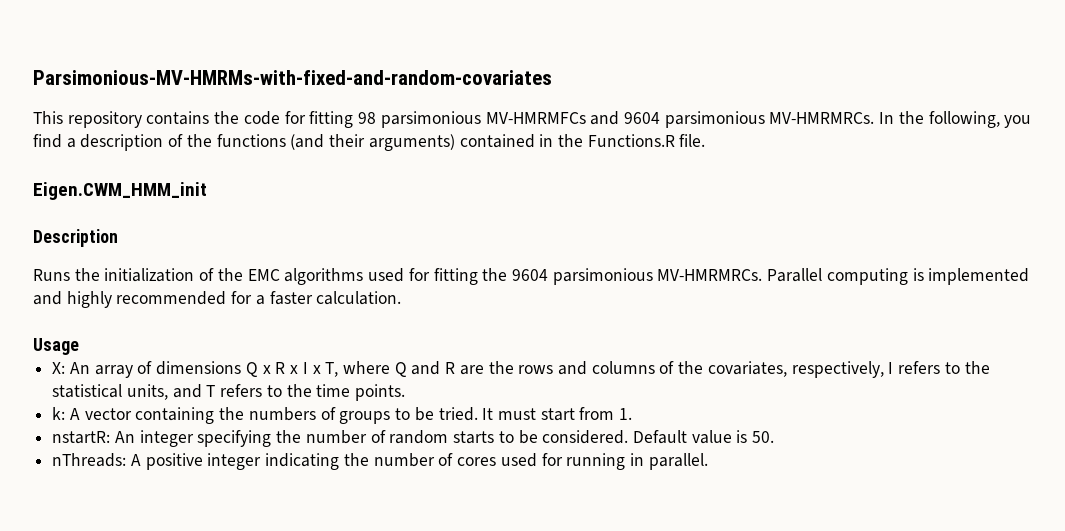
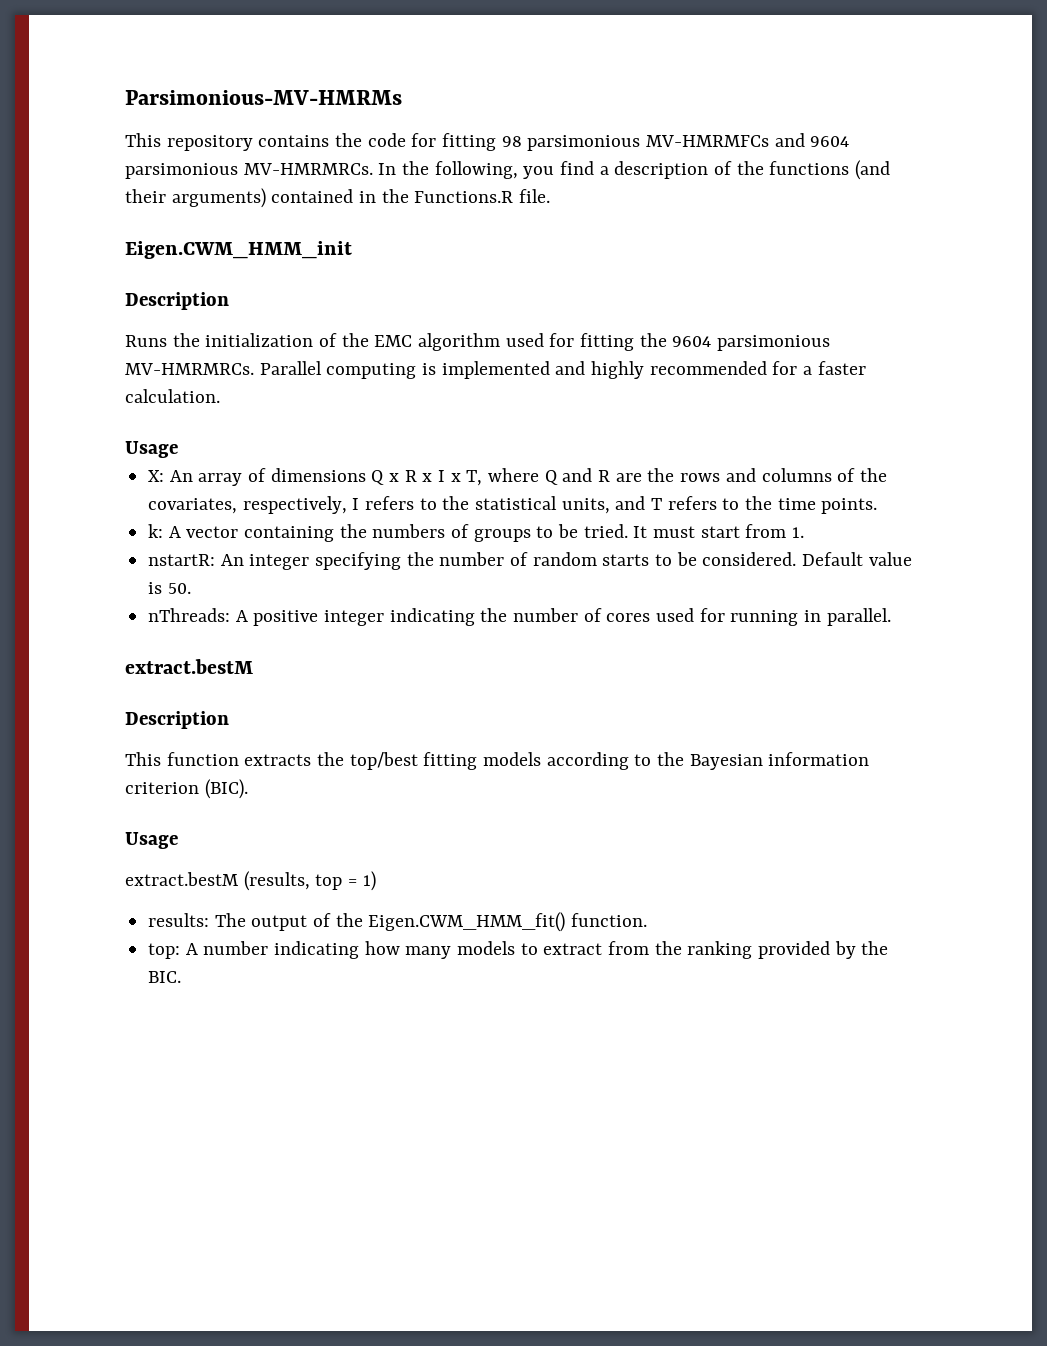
[33,70,552,85] Parsimonious-MV-HMRMs-with-fixed-and-random-covariates -> [125,90,402,105] Parsimonious-MV-HMRMs
[284,268,364,285] algorithms -> [418,333,501,351] algorithm
(708, 461) none -> [125,659,253,674] [125,711,229,729] [125,752,870,770] [125,779,248,799] [125,832,178,849] [125,871,376,891] [148,912,648,932] [148,941,889,959] [148,971,182,983] // extract.bestM // Description // This function extracts the top/best fitting models according to the Bayesian information criterion (BIC). // Usage // extract.bestM (results, top = 1) // results: The output of the Eigen.CWM_HMM_fit() function. // top: A number indicating how many models to extract from the ranking provided by the BIC.

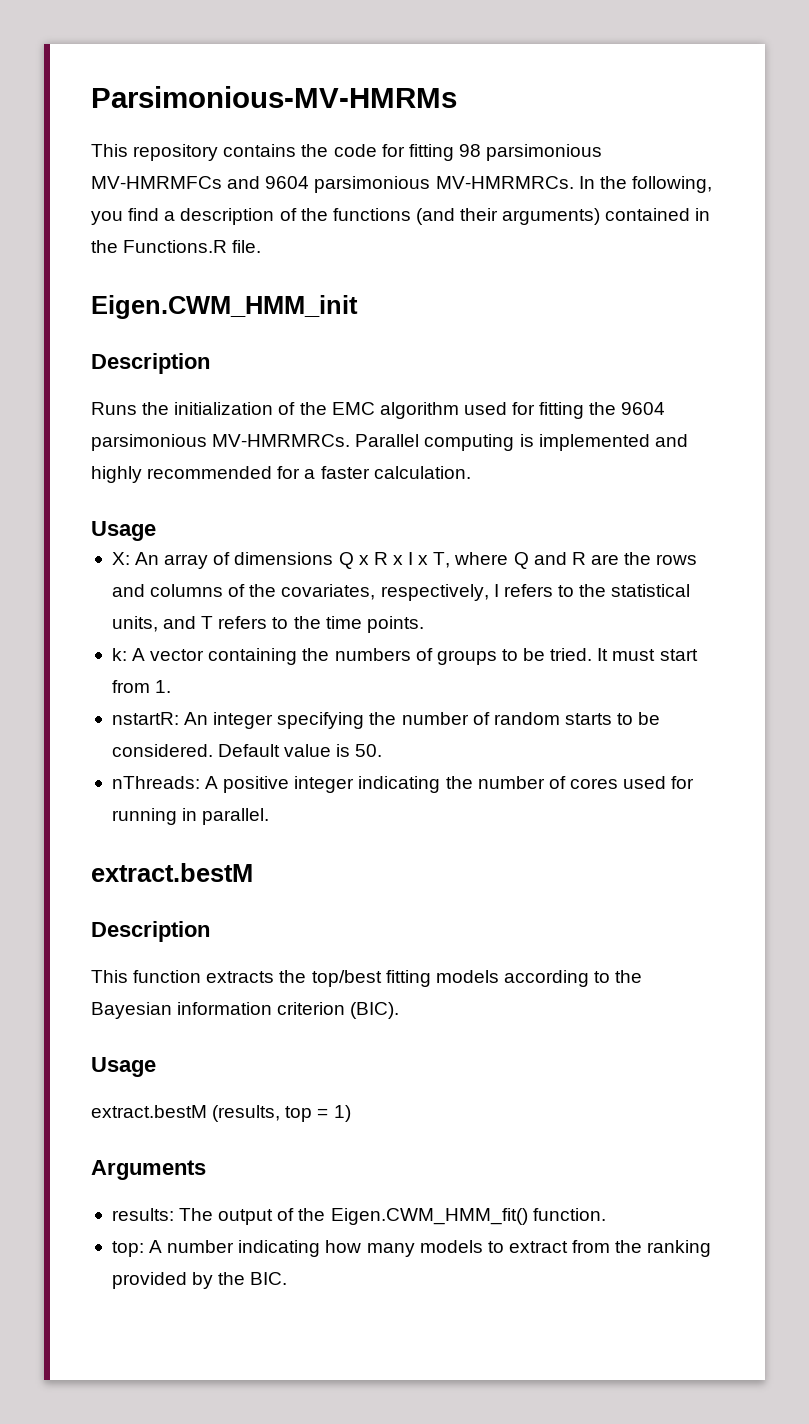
(376, 881) none -> [91,1160,206,1180] // Arguments

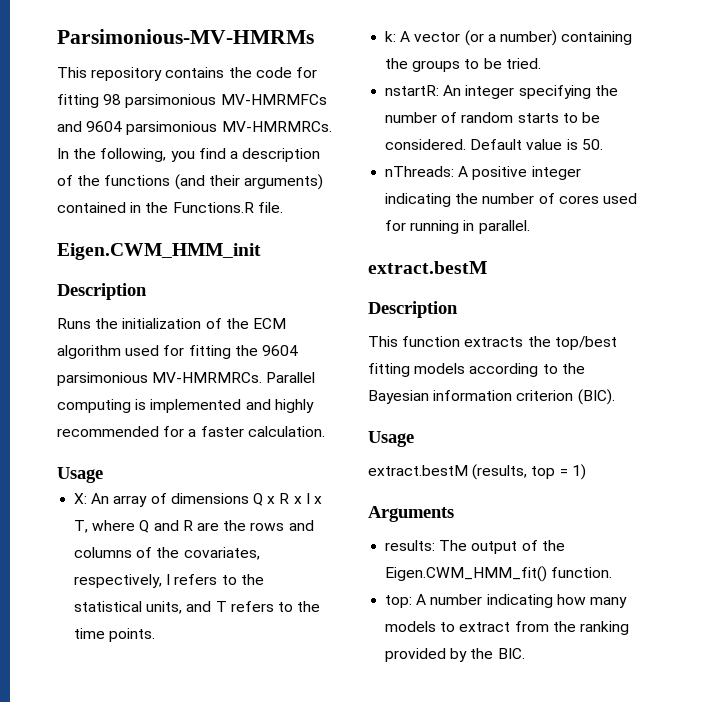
[331,402,375,415] EMC -> [252,318,286,329] ECM
[208,648,433,665] containing the numbers of -> [464,30,633,46] [385,58,409,69] (or a number) containing the
[597,648,698,661] [111,680,172,693] It must start from 1. -> (541, 63) none

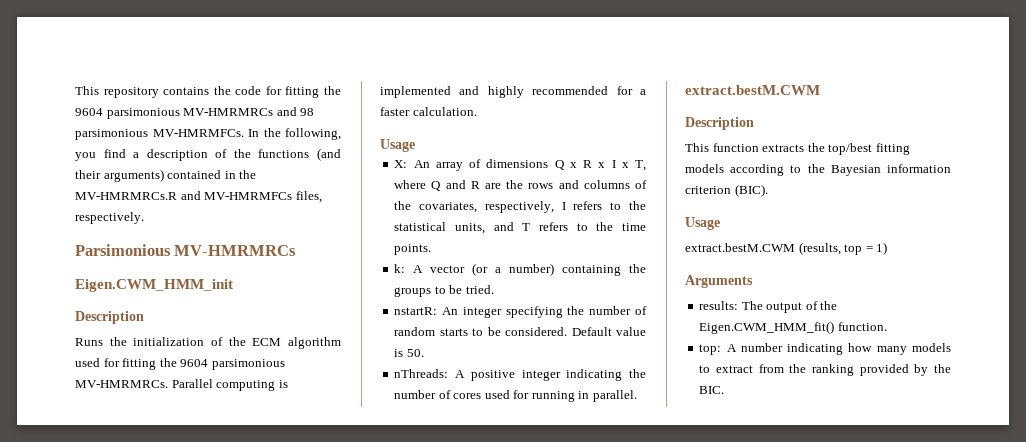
[57,29,314,44] Parsimonious-MV-HMRMs // -> (75, 90) none
[103,94,327,108] [57,121,332,135] 98 parsimonious MV-HMRMFCs and 9604 parsimonious MV-HMRMRCs. -> [324,86,342,95] [75,107,315,119] [75,129,244,140] the 9604 parsimonious MV-HMRMRCs and 98 parsimonious MV-HMRMFCs.
[172,202,283,213] Functions.R file. -> [75,191,322,203] [75,212,144,224] [75,244,297,256] MV-HMRMRCs.R and MV-HMRMFCs files, respectively. // Parsimonious MV-HMRMRCs
[368,261,487,274] extract.bestM -> [685,85,820,95] extract.bestM.CWM
[368,465,468,476] extract.bestM -> [685,243,795,252] extract.bestM.CWM

